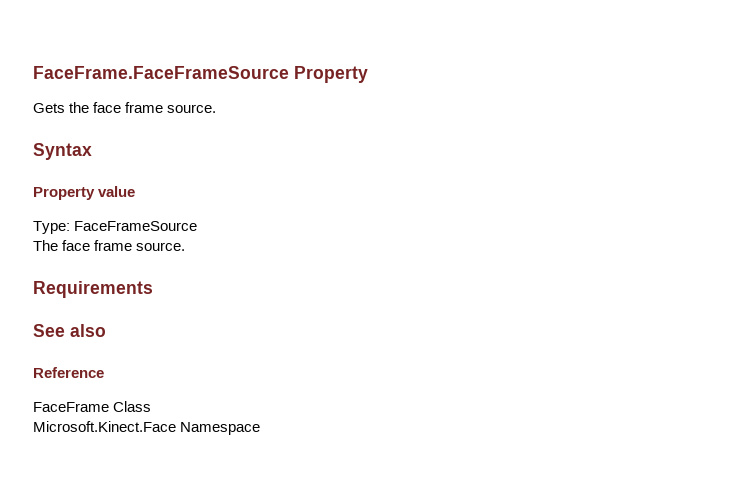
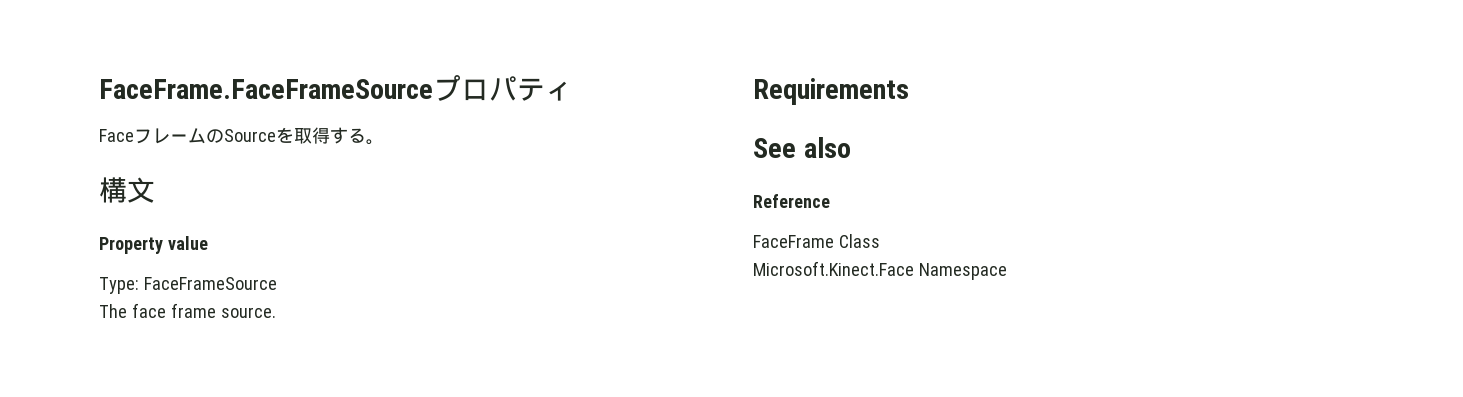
[294,66,368,83] [33,102,217,113] [33,143,92,160] Property // Gets the face frame source. // Syntax -> [433,75,573,101] [99,127,384,145] [99,177,155,203] プロパティ // FaceフレームのSourceを取得する。 // 構文

